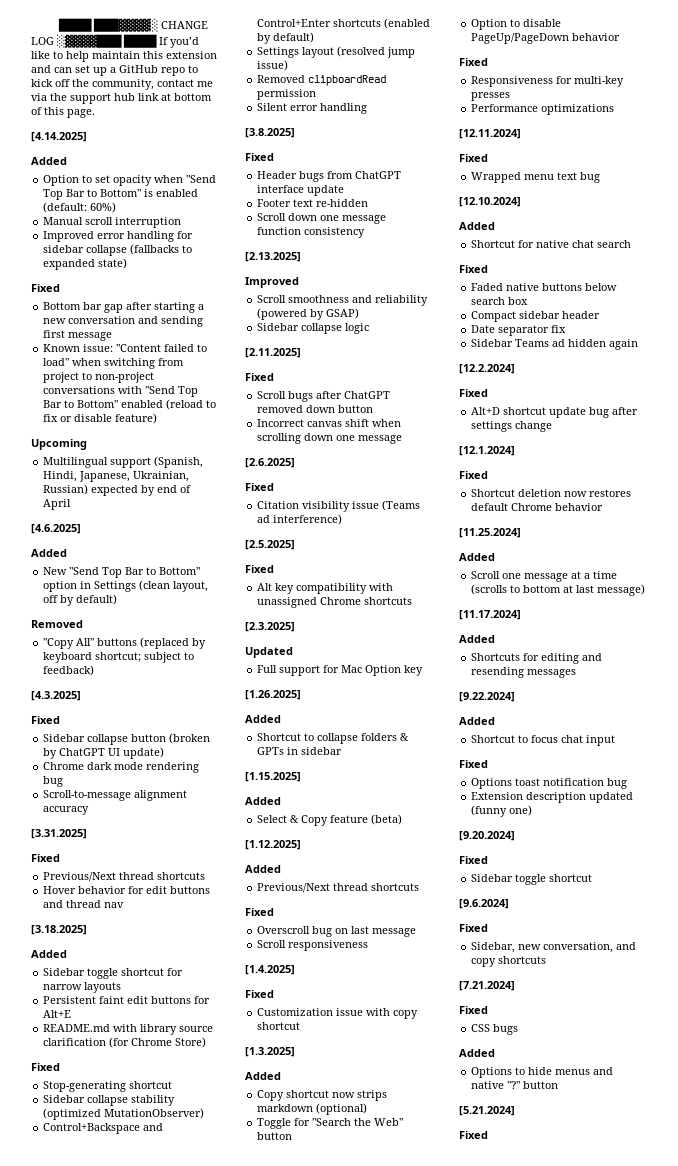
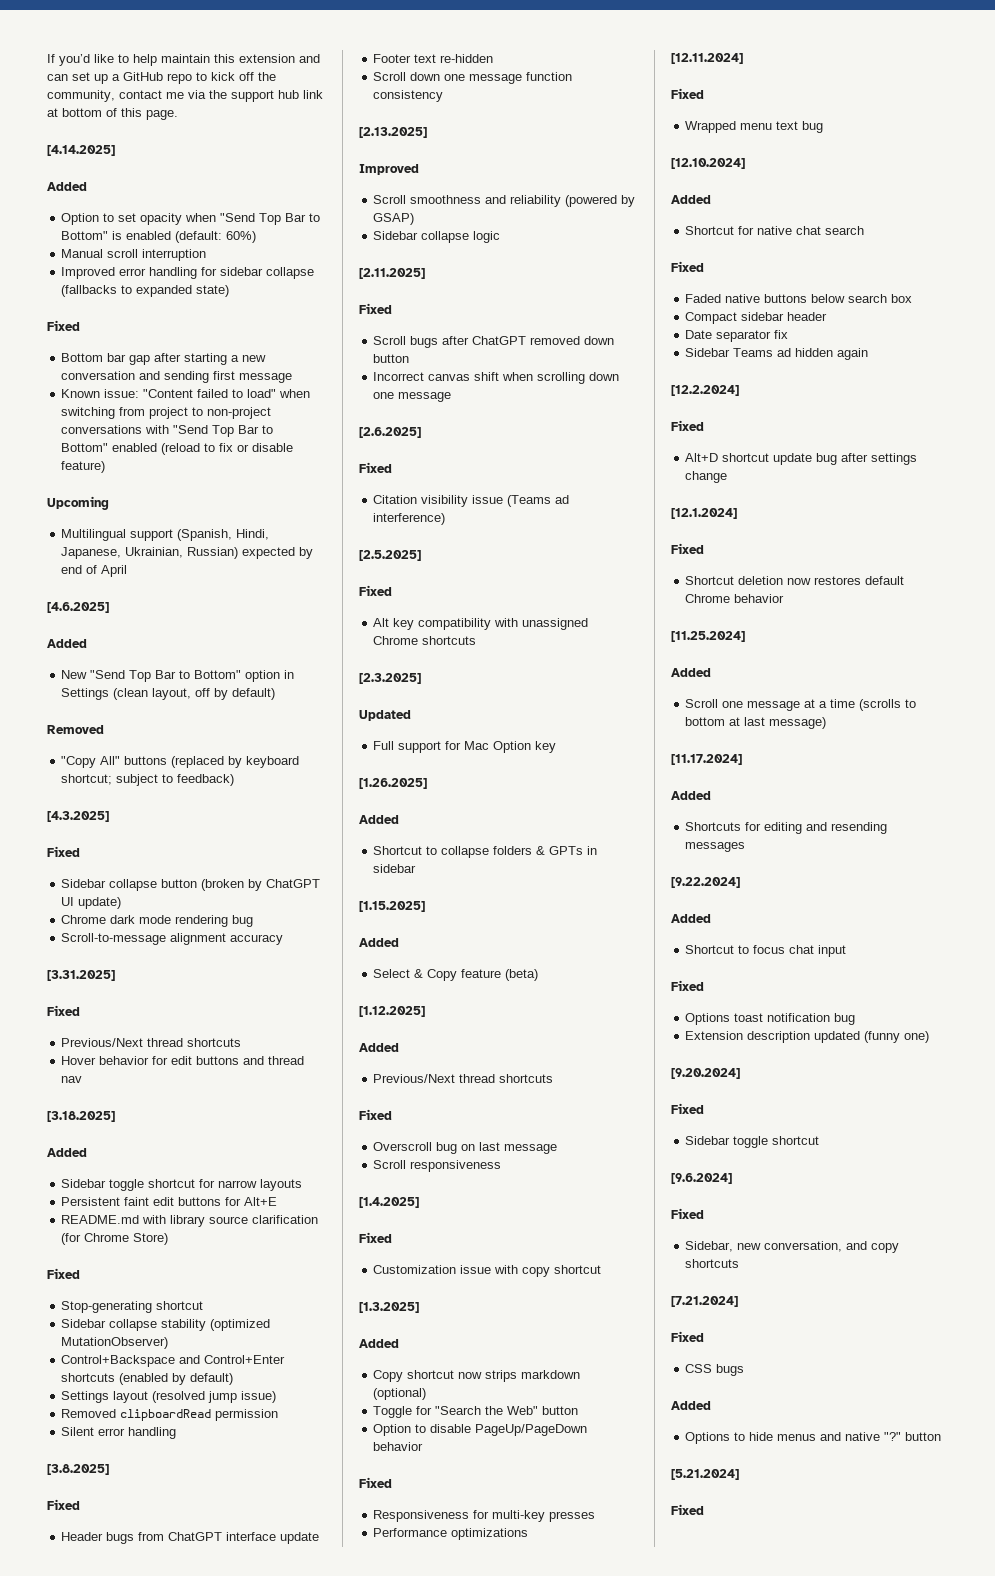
[58,18,209,32] [31,34,157,48] ████ ███▓▓▓▓░ CHANGE LOG ░▓▓▓▓███ ████ -> (47, 58) none

